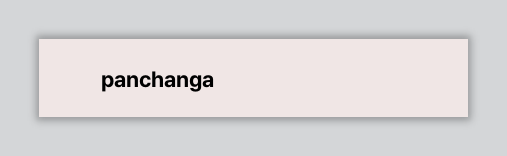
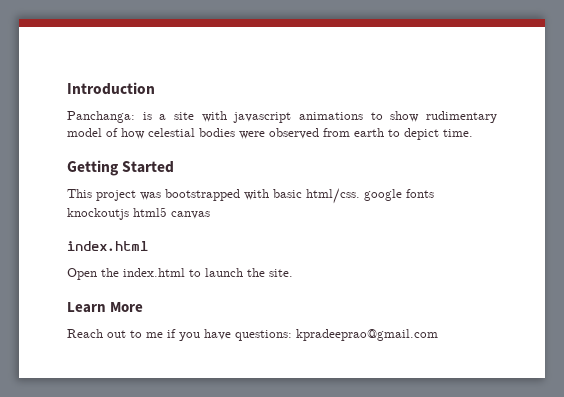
[101,71,214,92] panchanga -> [67,82,155,95] [67,111,498,123] [67,128,473,140] [67,160,175,176] [67,188,434,204] [67,207,210,220] [67,241,148,251] [67,268,293,280] [67,302,144,313] [67,329,438,341] Introduction // Panchanga: is a site with javascript animations to show rudimentary model of how celestial bodies were observed from earth to depict time. // Getting Started // This project was bootstrapped with basic html/css. google fonts knockoutjs html5 canvas // index.html // Open the index.html to launch the site. // Learn More // Reach out to me if you have questions: kpradeeprao@gmail.com

